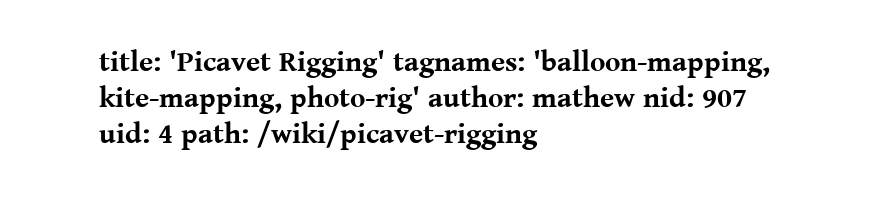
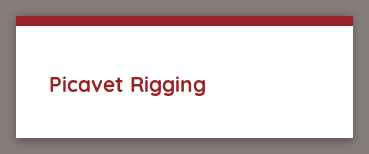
[99,49,770,78] [99,85,747,114] [99,120,538,150] title: 'Picavet Rigging' tagnames: 'balloon-mapping, kite-mapping, photo-rig' author: mathew nid: 907 uid: 4 path: /wiki/picavet-rigging -> [49,76,206,96] Picavet Rigging

